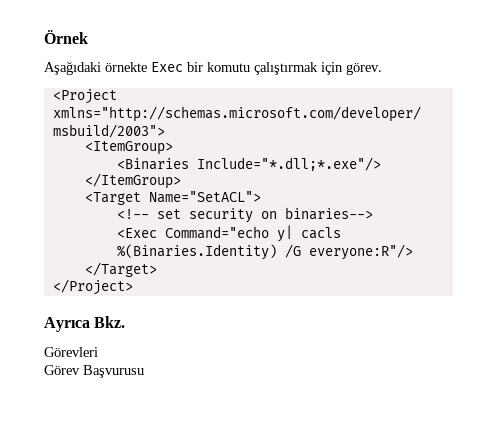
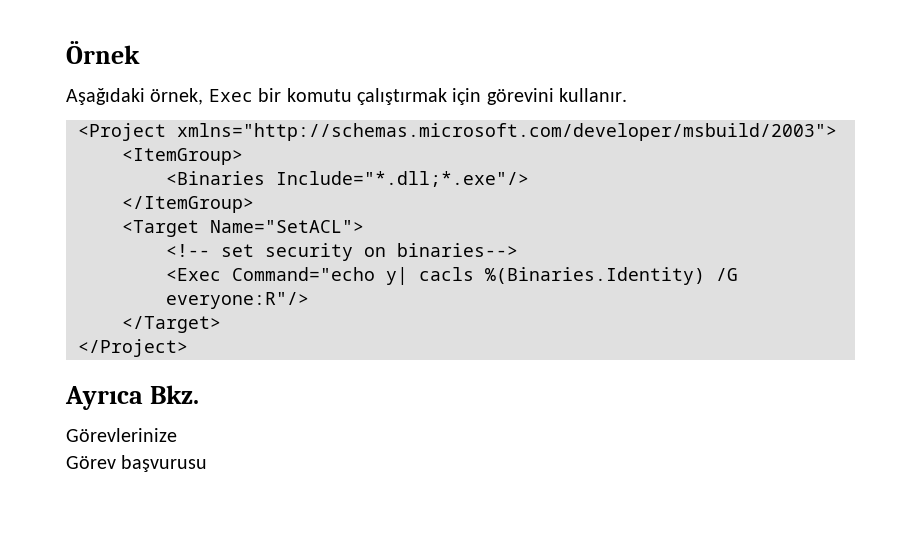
[105,62,147,72] örnekte -> [150,88,204,105] örnek,
[346,63,382,75] görev. -> [486,88,628,105] görevini kullanır.
[44,347,98,357] Görevleri -> [66,428,177,442] Görevlerinize
[83,365,144,378] Başvurusu -> [121,455,208,472] başvurusu

